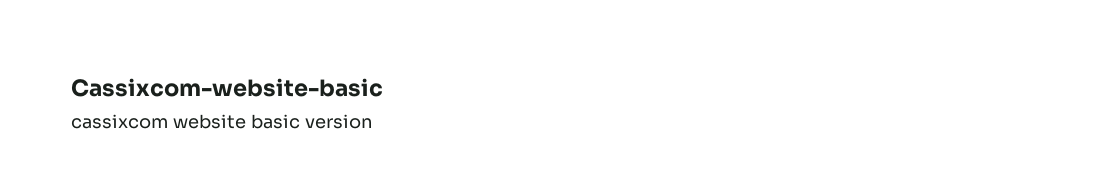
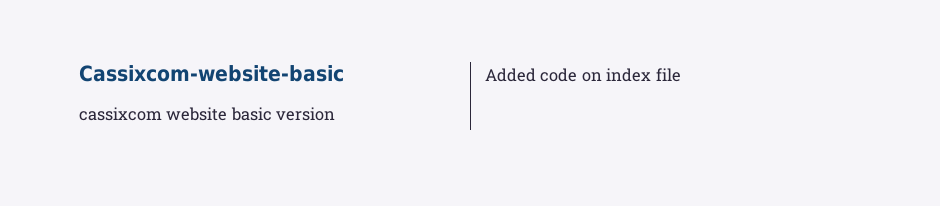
(373, 121) none -> [485,68,681,82] // Added code on index file

